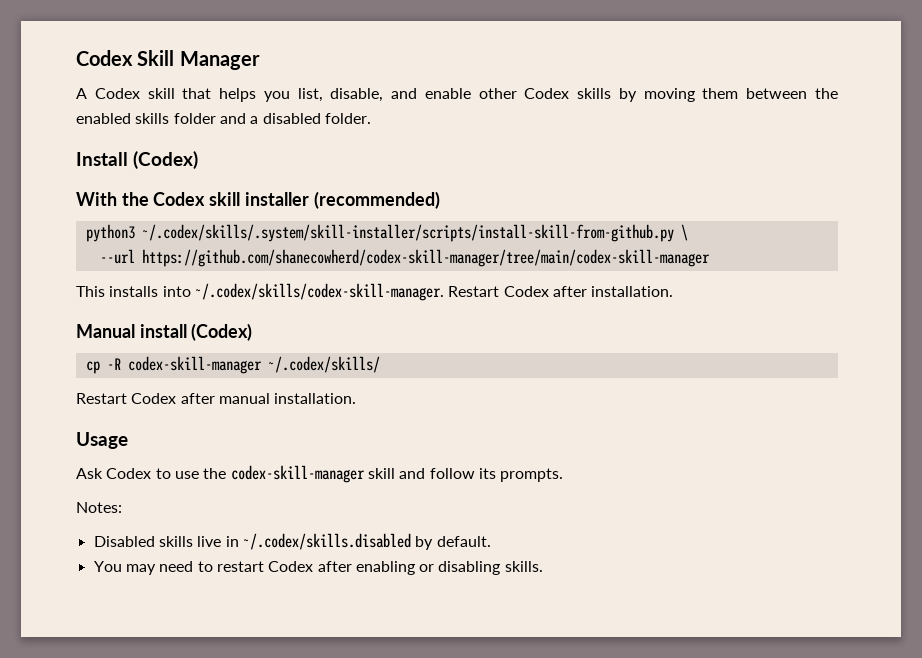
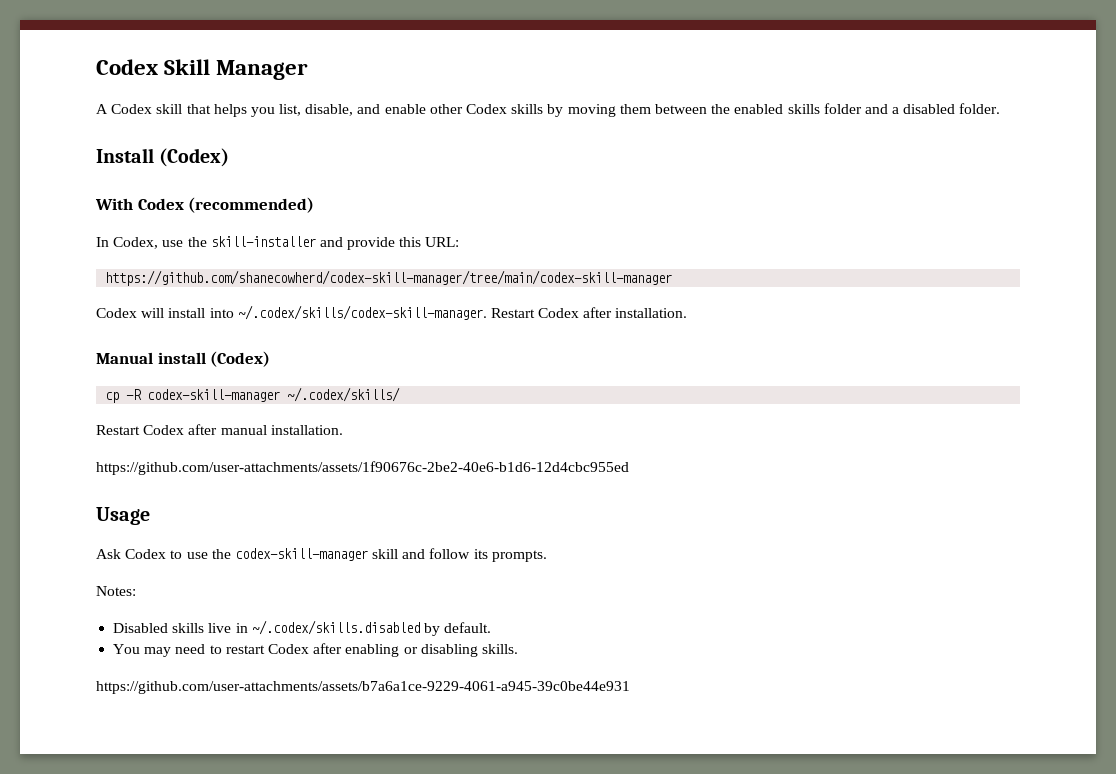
[121,191,440,209] [85,224,688,242] [99,249,710,267] [76,286,159,297] the Codex skill installer (recommended) // python3 ~/.codex/skills/.system/skill-installer/scripts/install-skill-from-github.py \ // --url https://github.com/shanecowherd/codex-skill-manager/tree/main/codex-skill-manager // This installs -> [137,197,315,213] [96,236,460,250] [105,270,673,286] [96,308,206,318] Codex (recommended) // In Codex, use the skill-installer and provide this URL: // https://github.com/shanecowherd/codex-skill-manager/tree/main/codex-skill-manager // Codex will install
(357, 398) none -> [96,461,629,475] // https://github.com/user-attachments/assets/1f90676c-2be2-40e6-b1d6-12d4cbc955ed
(543, 566) none -> [96,681,630,694] // https://github.com/user-attachments/assets/b7a6a1ce-9229-4061-a945-39c0be44e931

